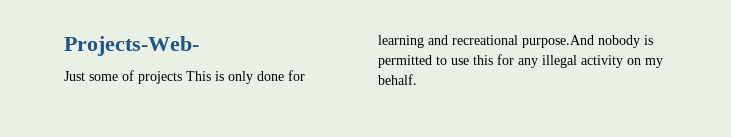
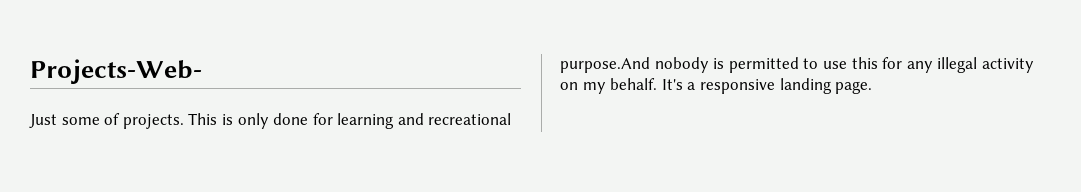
[138,71,182,84] projects -> [122,114,184,129] projects.
(417, 79) none -> [661,78,873,94] It's a responsive landing page.

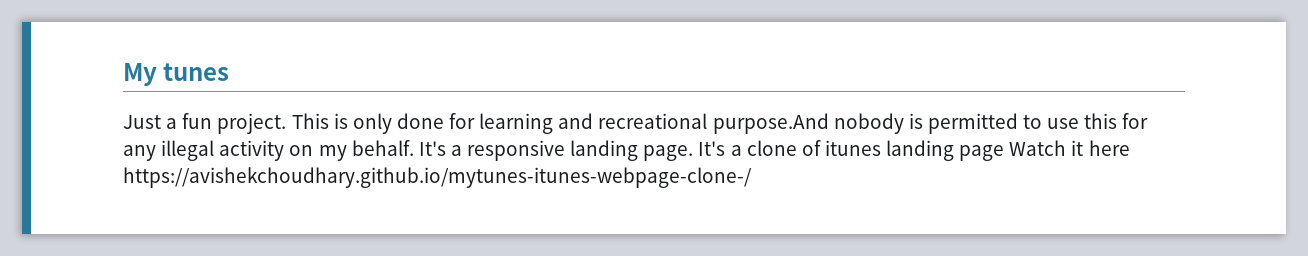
[30,59,202,84] Projects-Web- -> [123,63,230,86] My tunes
[61,113,184,129] some of projects. -> [166,113,287,134] a fun project.
(873, 87) none -> [698,140,1130,161] [123,167,752,188] It's a clone of itunes landing page Watch it here https://avishekchoudhary.github.io/mytunes-itunes-webpage-clone-/

